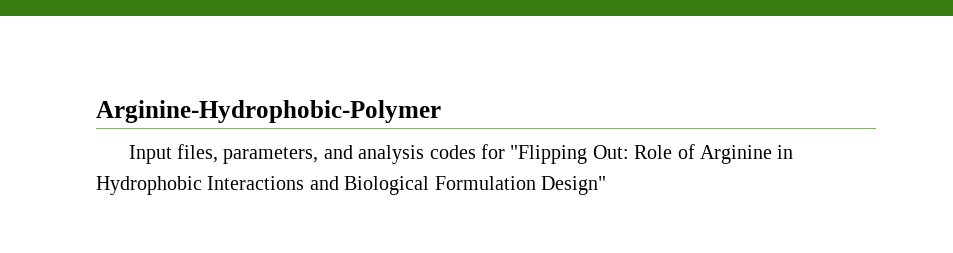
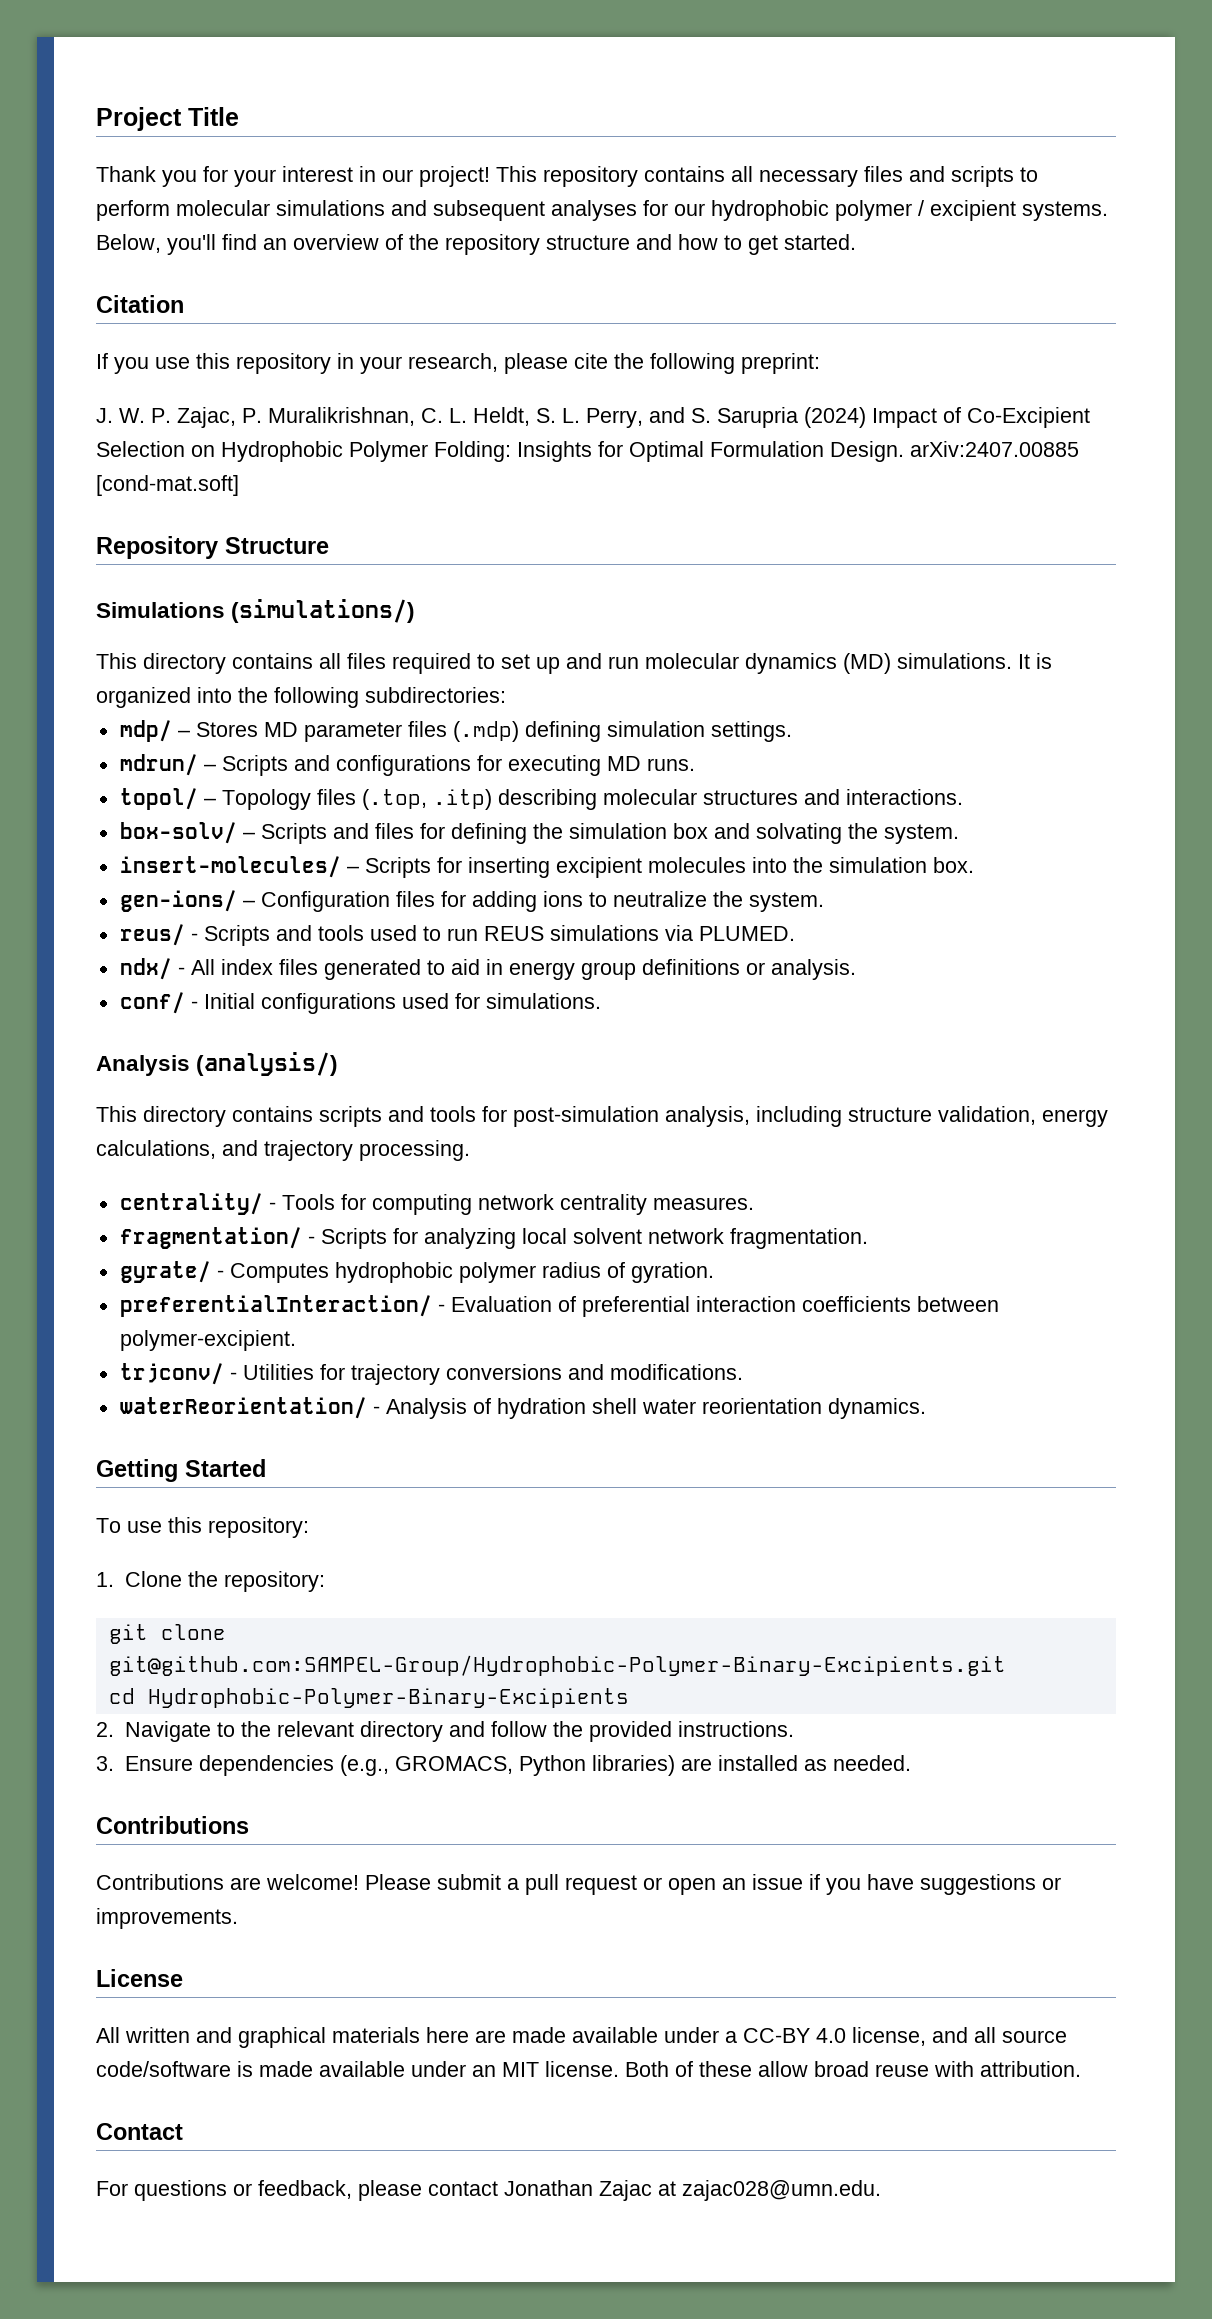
[96,100,441,123] [128,144,794,164] [96,176,606,195] Arginine-Hydrophobic-Polymer // Input files, parameters, and analysis codes for "Flipping Out: Role of Arginine in Hydrophobic Interactions and Biological Formulation Design" -> [96,107,239,131] [96,166,1038,187] [96,200,1108,221] [96,234,856,255] [96,295,184,313] [96,353,820,374] [96,407,1090,428] [96,441,1079,462] [96,475,239,496] [96,536,329,559] [96,599,416,623] [96,653,1052,674] [96,687,506,708] [119,720,792,742] [119,754,695,776] [119,788,963,810] [119,822,959,844] [119,856,974,878] [119,890,824,912] [119,924,795,946] [119,958,856,980] [119,992,601,1014] [96,1052,339,1076] [96,1106,1108,1127] [96,1140,470,1161] [119,1193,754,1215] [119,1227,868,1249] [119,1261,714,1283] [119,1295,999,1317] [119,1330,296,1351] [119,1363,743,1385] [119,1397,926,1419] [96,1459,266,1482] [96,1517,309,1538] [96,1571,325,1592] [108,1624,226,1644] [108,1655,1006,1676] [108,1688,629,1708] [96,1721,794,1742] [96,1755,911,1776] [96,1816,249,1834] [96,1874,1061,1895] [96,1908,238,1929] [96,1969,183,1987] [96,2027,1067,2048] [96,2061,1081,2077] [96,2123,183,2140] [96,2180,881,2201] Project Title // Thank you for your interest in our project! This repository contains all necessary files and scripts to perform molecular simulations and subsequent analyses for our hydrophobic polymer / excipient systems. Below, you'll find an overview of the repository structure and how to get started. // Citation // If you use this repository in your research, please cite the following preprint: // J. W. P. Zajac, P. Muralikrishnan, C. L. Heldt, S. L. Perry, and S. Sarupria (2024) Impact of Co-Excipient Selection on Hydrophobic Polymer Folding: Insights for Optimal Formulation Design. arXiv:2407.00885 [cond-mat.soft] // Repository Structure // Simulations (simulations/) // This directory contains all files required to set up and run molecular dynamics (MD) simulations. It is organized into the following subdirectories: // mdp/ – Stores MD parameter files (.mdp) defining simulation settings. // mdrun/ – Scripts and configurations for executing MD runs. // topol/ – Topology files (.top, .itp) describing molecular structures and interactions. // box-solv/ – Scripts and files for defining the simulation box and solvating the system. // insert-molecules/ – Scripts for inserting excipient molecules into the simulation box. // gen-ions/ – Configuration files for adding ions to neutralize the system. // reus/ - Scripts and tools used to run REUS simulations via PLUMED. // ndx/ - All index files generated to aid in energy group definitions or analysis. // conf/ - Initial configurations used for simulations. // Analysis (analysis/) // This directory contains scripts and tools for post-simulation analysis, including structure validation, energy calculations, and trajectory processing. // centrality/ - Tools for computing network centrality measures. // fragmentation/ - Scripts for analyzing local solvent network fragmentation. // gyrate/ - Computes hydrophobic polymer radius of gyration. // preferentialInteraction/ - Evaluation of preferential interaction coefficients between polymer-excipient. // trjconv/ - Utilities for trajectory conversions and modifications. // waterReorientation/ - Analysis of hydration shell water reorientation dynamics. // Getting Started // To use this repository: // 1. Clone the repository: // git clone git@github.com:SAMPEL-Group/Hydrophobic-Polymer-Binary-Excipients.git // cd Hydrophobic-Polymer-Binary-Excipients // 2. Navigate to the relevant directory and follow the provided instructions. // 3. Ensure dependencies (e.g., GROMACS, Python libraries) are installed as needed. // Contributions // Contributions are welcome! Please submit a pull request or open an issue if you have suggestions or improvements. // License // All written and graphical materials here are made available under a CC-BY 4.0 license, and all source code/software is made available under an MIT license. Both of these allow broad reuse with attribution. // Contact // For questions or feedback, please contact Jonathan Zajac at zajac028@umn.edu.

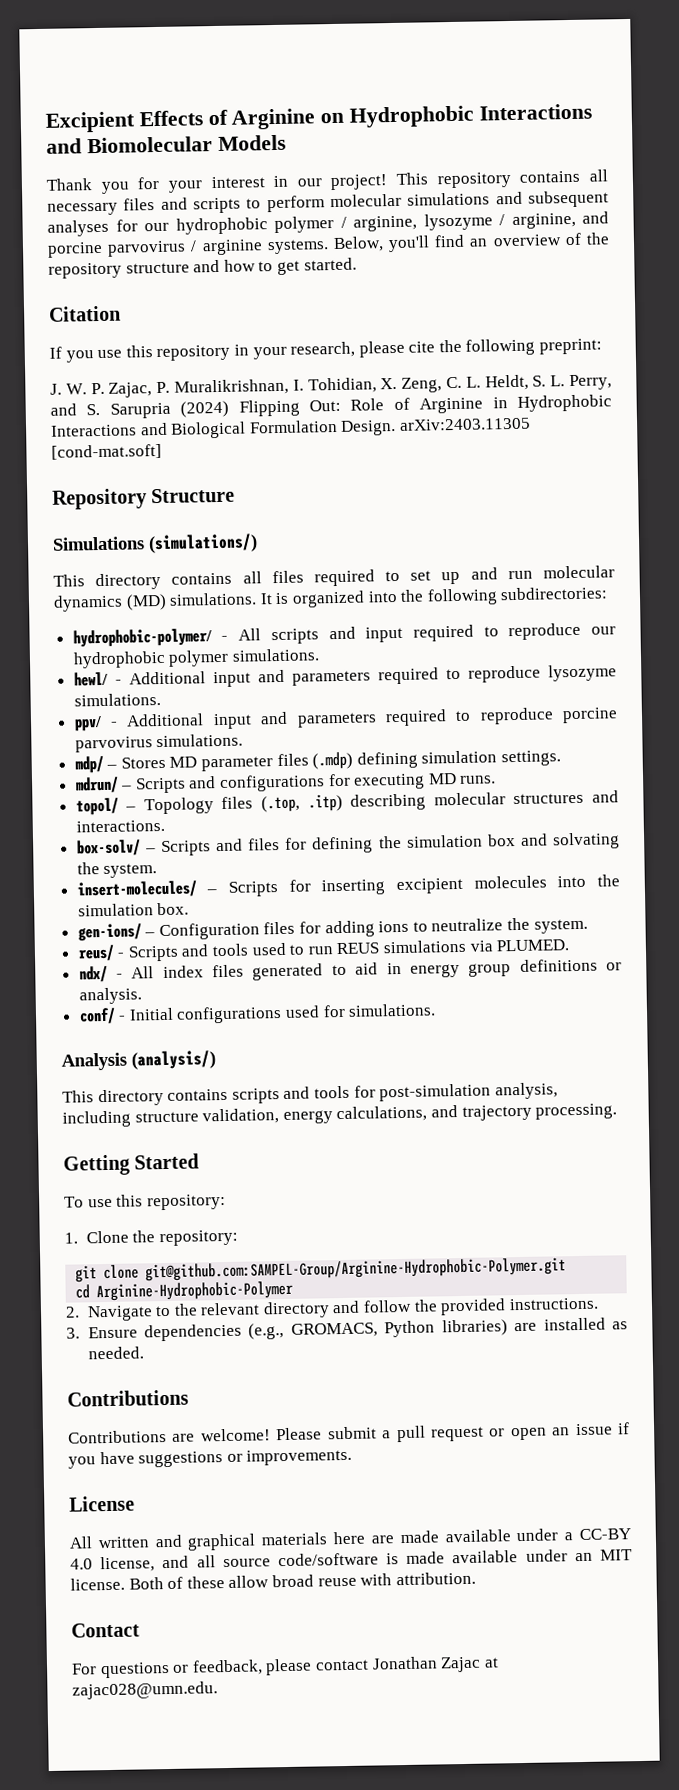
[96,107,239,131] Project Title -> [45,103,592,133] [46,134,286,154] Excipient Effects of Arginine on Hydrophobic Interactions and Biomolecular Models
[930,200,1016,221] excipient -> [353,211,609,232] [47,239,263,258] arginine, lysozyme / arginine, and porcine parvovirus / arginine
(415, 416) none -> [292,377,443,394] I. Tohidian, X. Zeng,
[872,407,1090,428] [96,441,704,462] Impact of Co-Excipient Selection on Hydrophobic Polymer Folding: Insights for Optimal -> [238,394,612,417] [51,421,247,439] Flipping Out: Role of Arginine in Hydrophobic Interactions and Biological
[910,441,1079,457] arXiv:2407.00885 -> [398,417,531,431] arXiv:2403.11305
(506, 695) none -> [72,622,616,648] [72,648,320,669] [73,664,617,688] [73,693,161,707] [73,707,618,732] [74,733,244,753] // hydrophobic-polymer/ - All scripts and input required to reproduce our hydrophobic polymer simulations. // hewl/ - Additional input and parameters required to reproduce lysozyme simulations. // ppv/ - Additional input and parameters required to reproduce porcine parvovirus simulations.
[119,1193,754,1215] [119,1227,868,1249] [119,1261,714,1283] [119,1295,999,1317] [119,1330,296,1351] [119,1363,743,1385] [119,1397,926,1419] // centrality/ - Tools for computing network centrality measures. // fragmentation/ - Scripts for analyzing local solvent network fragmentation. // gyrate/ - Computes hydrophobic polymer radius of gyration. // preferentialInteraction/ - Evaluation of preferential interaction coefficients between polymer-excipient. // trjconv/ - Utilities for trajectory conversions and modifications. // waterReorientation/ - Analysis of hydration shell water reorientation dynamics. -> (618, 1111) none
[108,1655,1006,1676] git@github.com:SAMPEL-Group/Hydrophobic-Polymer-Binary-Excipients.git -> [145,1257,567,1282] git@github.com:SAMPEL-Group/Arginine-Hydrophobic-Polymer.git
[147,1688,629,1708] Hydrophobic-Polymer-Binary-Excipients -> [96,1280,294,1302] Arginine-Hydrophobic-Polymer

